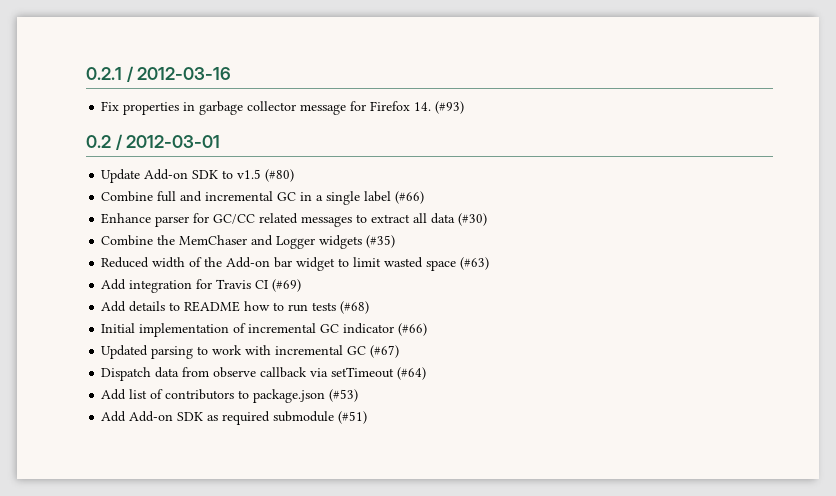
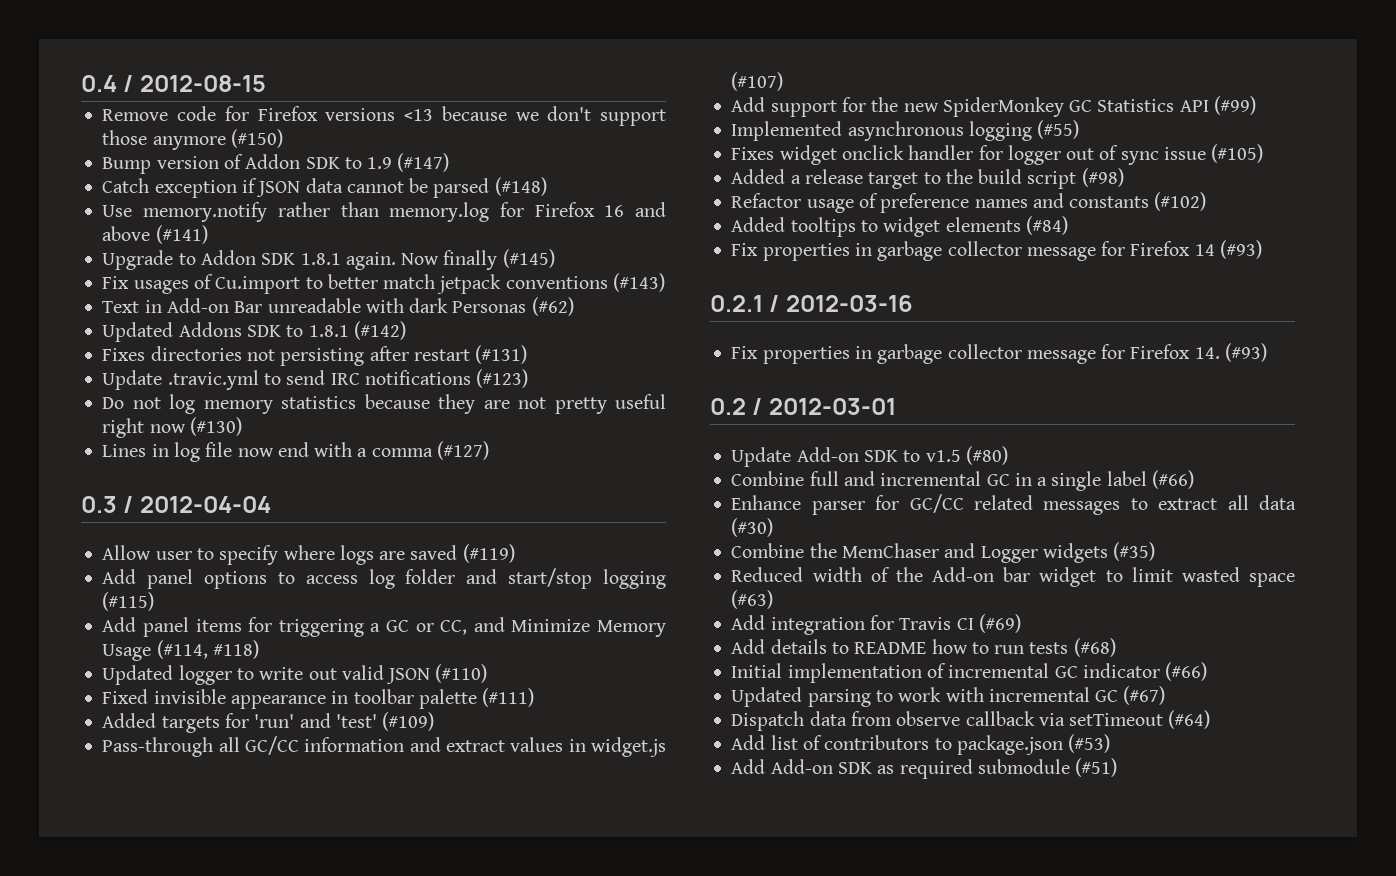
(86, 73) none -> [81,75,266,92] [102,106,666,126] [102,129,283,150] [102,153,450,174] [102,177,547,198] [102,202,667,222] [102,225,208,244] [102,249,555,270] [102,273,665,294] [102,297,574,316] [102,321,406,342] [102,345,528,366] [102,369,529,390] [102,394,666,414] [102,417,242,438] [102,441,489,462] [81,496,271,513] [102,544,515,565] [102,568,666,589] [102,592,155,611] [102,617,667,637] [102,640,259,661] [102,664,488,685] [102,688,535,709] [102,712,435,733] [102,736,667,757] [731,72,784,91] [731,96,1256,117] [731,120,1080,141] [731,144,1264,165] [731,168,1124,189] [731,192,1207,213] [731,216,1068,237] [731,240,1262,261] 0.4 / 2012-08-15 // Remove code for Firefox versions <13 because we don't support those anymore (#150) // Bump version of Addon SDK to 1.9 (#147) // Catch exception if JSON data cannot be parsed (#148) // Use memory.notify rather than memory.log for Firefox 16 and above (#141) // Upgrade to Addon SDK 1.8.1 again. Now finally (#145) // Fix usages of Cu.import to better match jetpack conventions (#143) // Text in Add-on Bar unreadable with dark Personas (#62) // Updated Addons SDK to 1.8.1 (#142) // Fixes directories not persisting after restart (#131) // Update .travic.yml to send IRC notifications (#123) // Do not log memory statistics because they are not pretty useful right now (#130) // Lines in log file now end with a comma (#127) // 0.3 / 2012-04-04 // Allow user to specify where logs are saved (#119) // Add panel options to access log folder and start/stop logging (#115) // Add panel items for triggering a GC or CC, and Minimize Memory Usage (#114, #118) // Updated logger to write out valid JSON (#110) // Fixed invisible appearance in toolbar palette (#111) // Added targets for 'run' and 'test' (#109) // Pass-through all GC/CC information and extract values in widget.js (#107) // Add support for the new SpiderMonkey GC Statistics API (#99) // Implemented asynchronous logging (#55) // Fixes widget onclick handler for logger out of sync issue (#105) // Added a release target to the build script (#98) // Refactor usage of preference names and constants (#102) // Added tooltips to widget elements (#84) // Fix properties in garbage collector message for Firefox 14 (#93) //

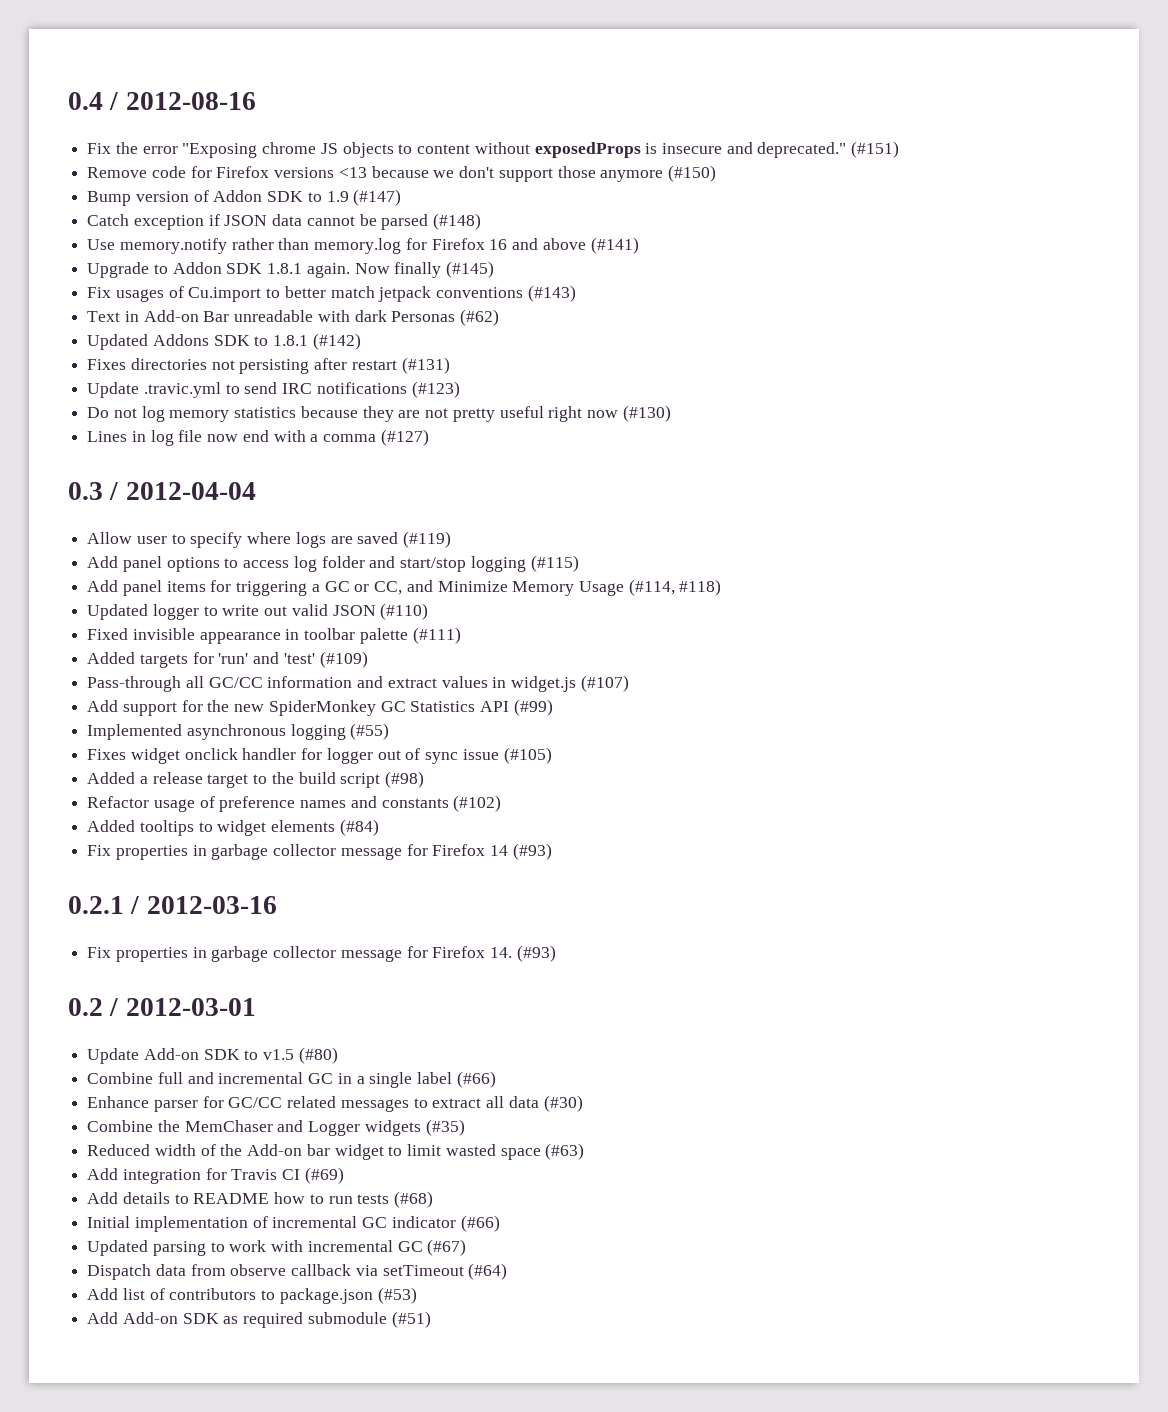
[139,75,266,92] 2012-08-15 -> [125,92,256,110] [87,141,900,158] 2012-08-16 // Fix the error "Exposing chrome JS objects to content without exposedProps is insecure and deprecated." (#151)

